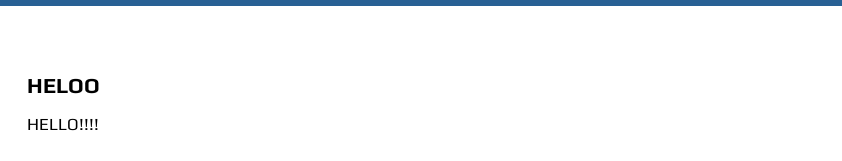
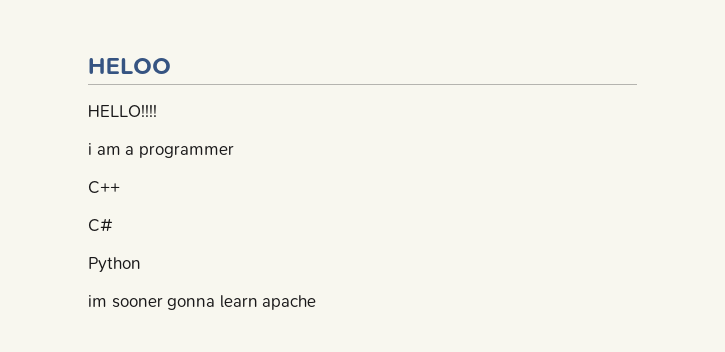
(99, 124) none -> [88,143,234,158] [88,181,120,194] [88,218,113,232] [88,257,141,273] [88,295,317,310] // i am a programmer // C++ // C# // Python // im sooner gonna learn apache

